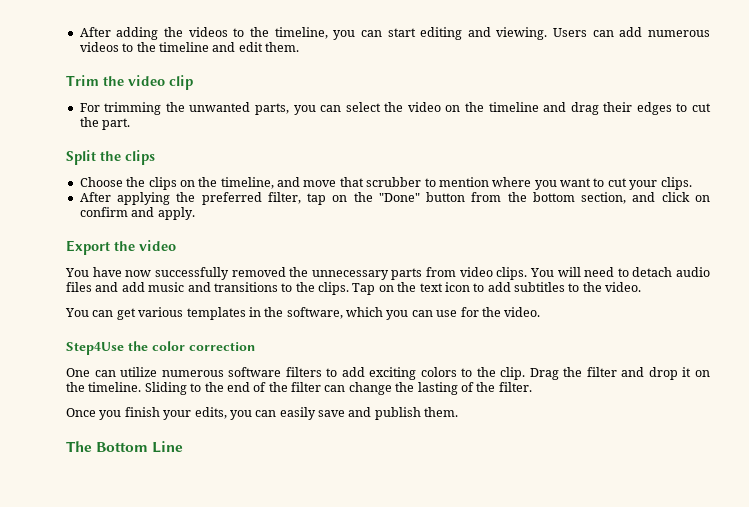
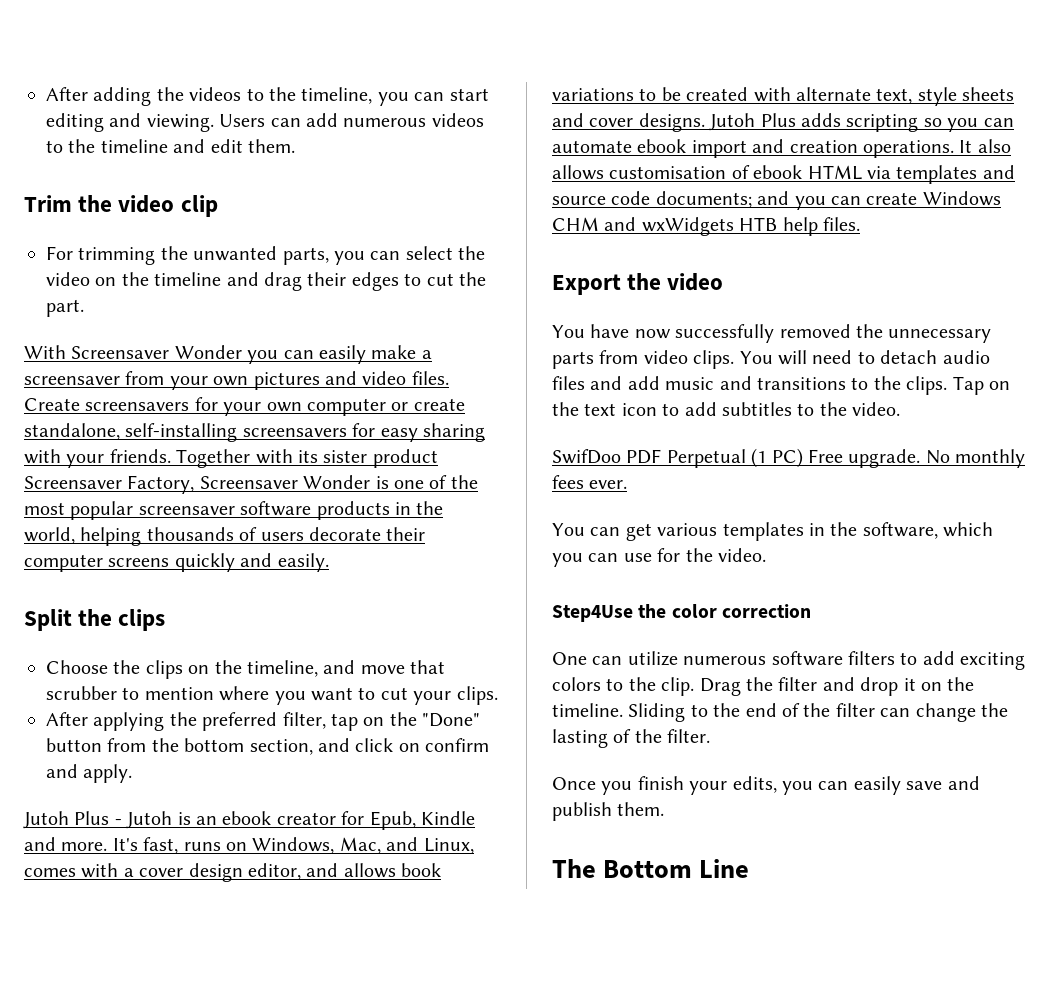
(131, 124) none -> [24,345,432,364] [24,371,449,390] [24,397,465,416] [24,423,485,442] [24,449,438,468] [24,475,478,494] [24,501,444,520] [24,527,426,546] [24,553,329,572] // With Screensaver Wonder you can easily make a screensaver from your own pictures and video files. Create screensavers for your own computer or create standalone, self-installing screensavers for easy sharing with your friends. Together with its sister product Screensaver Factory, Screensaver Wonder is one of the most popular screensaver software products in the world, helping thousands of users decorate their computer screens quickly and easily.
(195, 213) none -> [23,811,475,830] [24,837,474,854] [24,863,442,882] [552,87,1015,106] [552,113,1014,132] [552,139,1011,158] [552,165,1015,184] [552,191,1001,210] [552,217,860,236] // Jutoh Plus - Jutoh is an ebook creator for Epub, Kindle and more. It's fast, runs on Windows, Mac, and Linux, comes with a cover design editor, and allows book variations to be created with alternate text, style sheets and cover designs. Jutoh Plus adds scripting so you can automate ebook import and creation operations. It also allows customisation of ebook HTML via templates and source code documents; and you can create Windows CHM and wxWidgets HTB help files.
(642, 287) none -> [552,448,1026,468] [552,475,628,489] // SwifDoo PDF Perpetual (1 PC) Free upgrade. No monthly fees ever.

